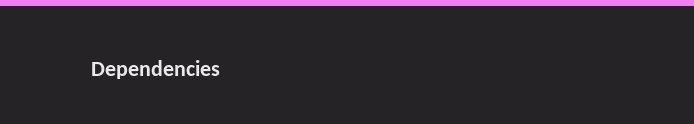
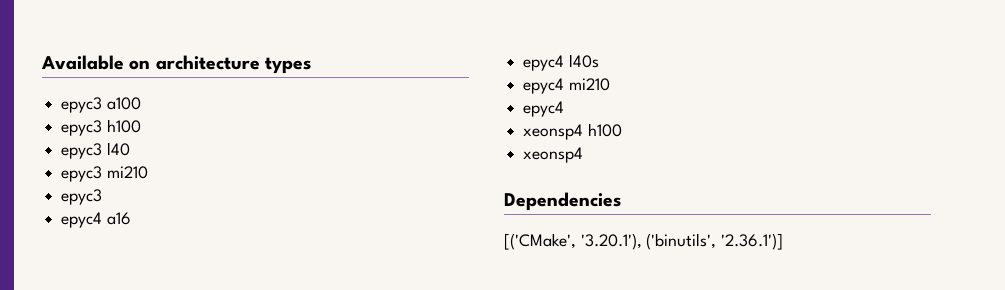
[91,60,220,79] Dependencies -> [41,55,311,74] [61,97,141,113] [61,119,141,136] [61,142,130,159] [61,166,148,182] [61,189,103,205] [61,212,131,228] [523,54,599,71] [523,78,610,94] [523,101,565,117] [523,123,622,140] [523,147,584,163] [504,192,621,211] [504,233,784,250] Available on architecture types // epyc3 a100 // epyc3 h100 // epyc3 l40 // epyc3 mi210 // epyc3 // epyc4 a16 // epyc4 l40s // epyc4 mi210 // epyc4 // xeonsp4 h100 // xeonsp4 // Dependencies // [('CMake', '3.20.1'), ('binutils', '2.36.1')]

